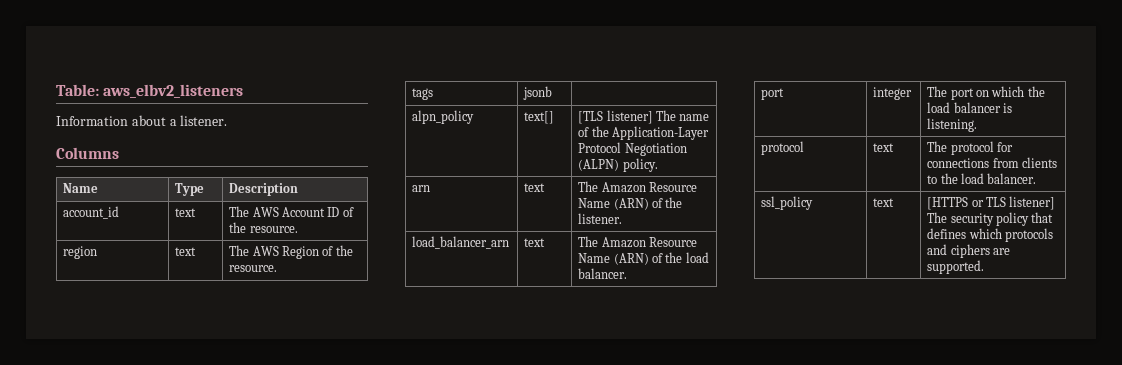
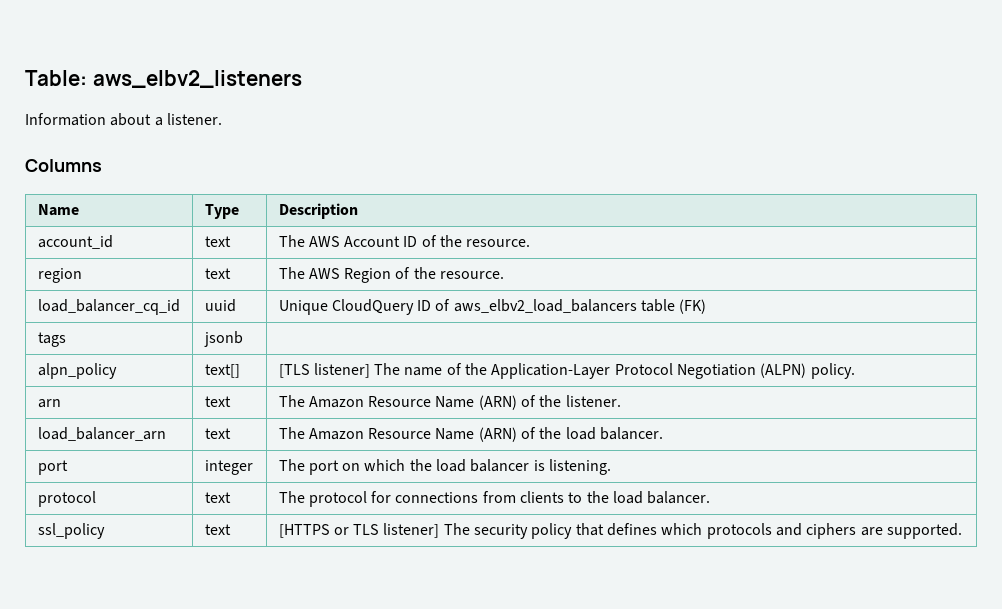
(278, 268) none -> [37,299,180,315] [204,299,236,312] [278,299,707,315] // load_balancer_cq_id | uuid | Unique CloudQuery ID of aws_elbv2_load_balancers table (FK)

